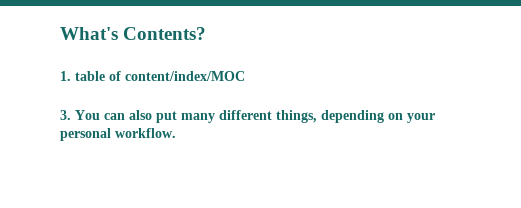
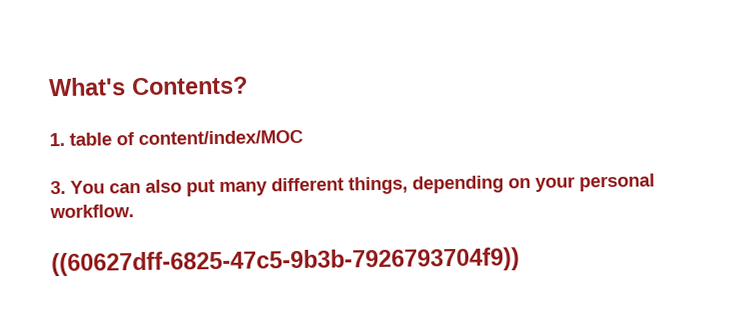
(176, 133) none -> [51,247,520,277] // ((60627dff-6825-47c5-9b3b-7926793704f9))

